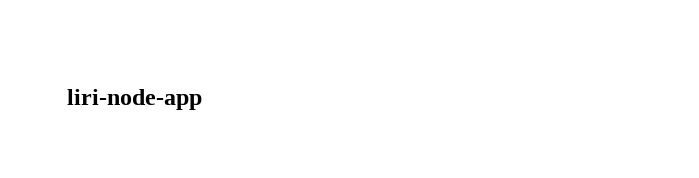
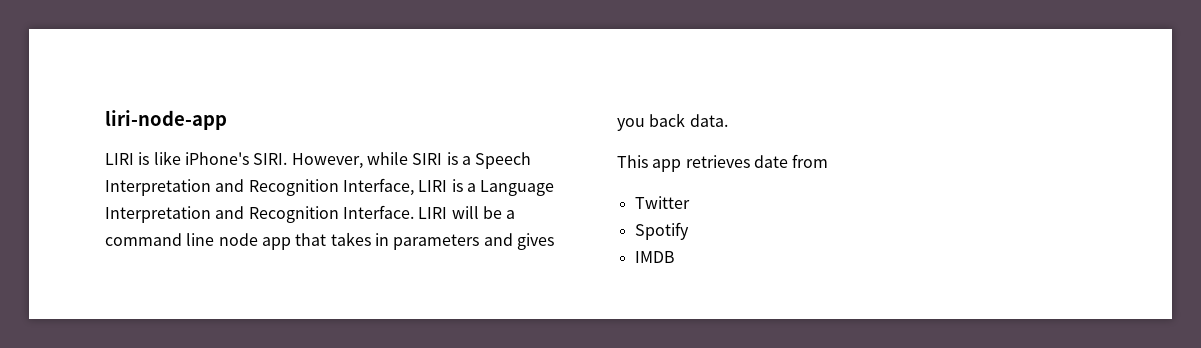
(202, 99) none -> [105,151,532,169] [105,178,555,196] [105,205,516,223] [105,232,554,250] [617,113,728,131] [617,154,829,172] [634,196,690,209] [634,222,689,240] [634,251,675,263] // LIRI is like iPhone's SIRI. However, while SIRI is a Speech Interpretation and Recognition Interface, LIRI is a Language Interpretation and Recognition Interface. LIRI will be a command line node app that takes in parameters and gives you back data. // This app retrieves date from // Twitter // Spotify // IMDB

